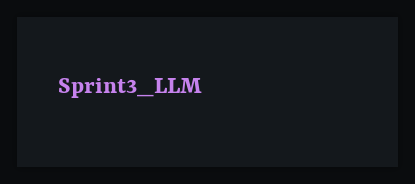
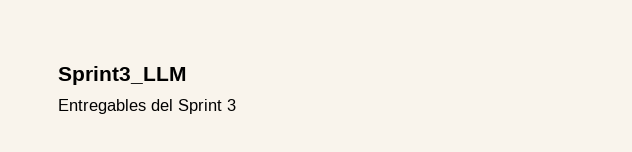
(202, 88) none -> [58,99,236,114] // Entregables del Sprint 3

